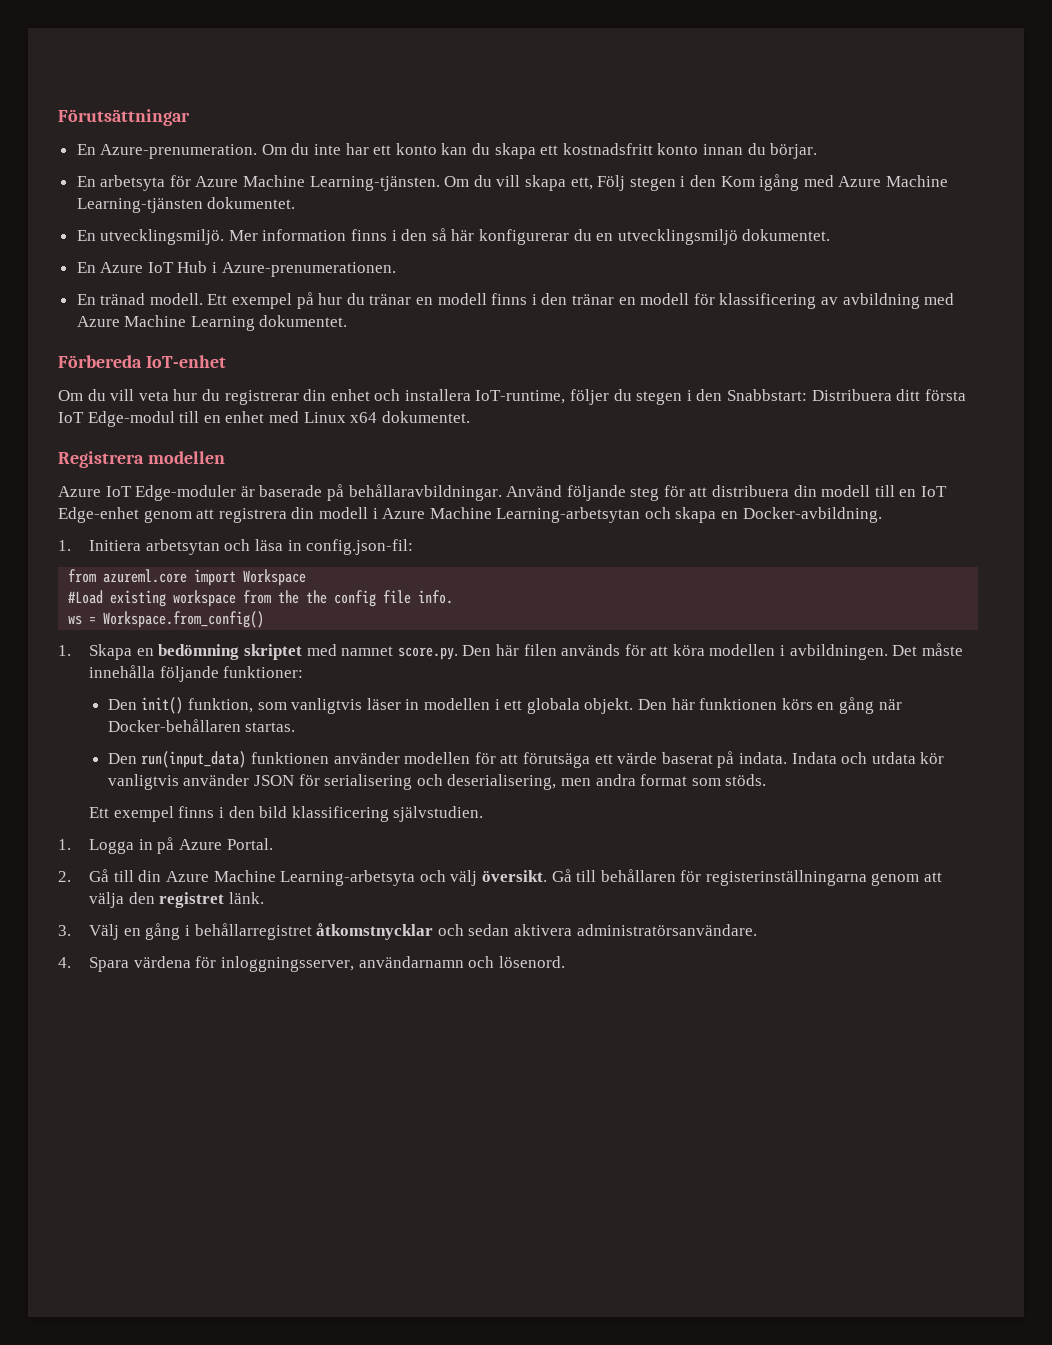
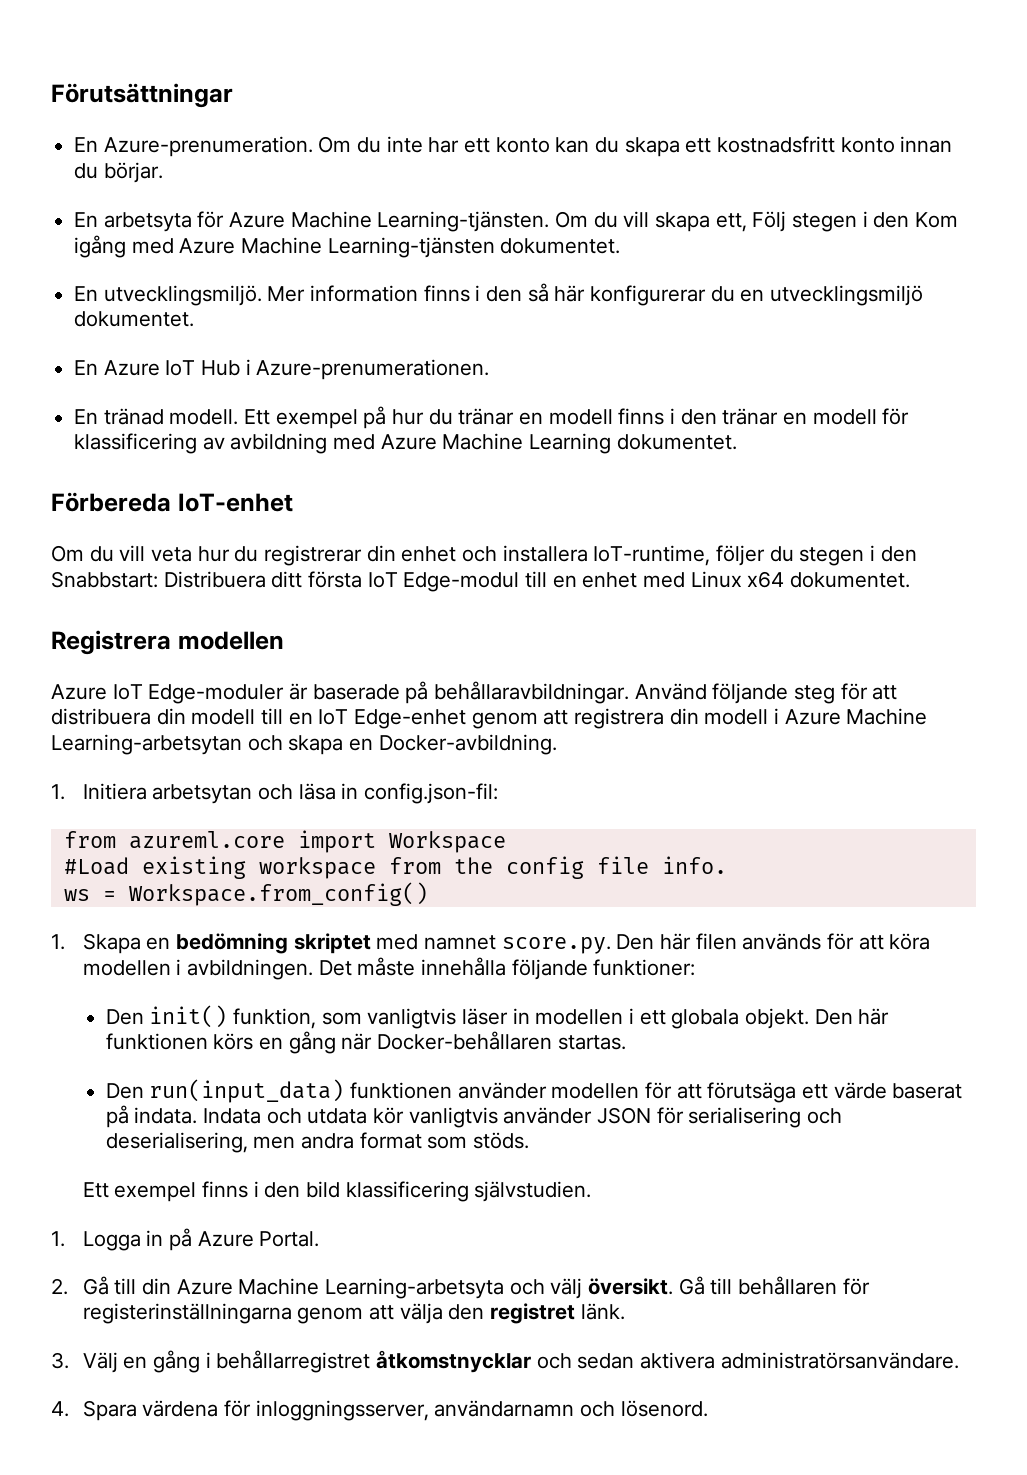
[306,590,328,604] the -> (493, 865) none

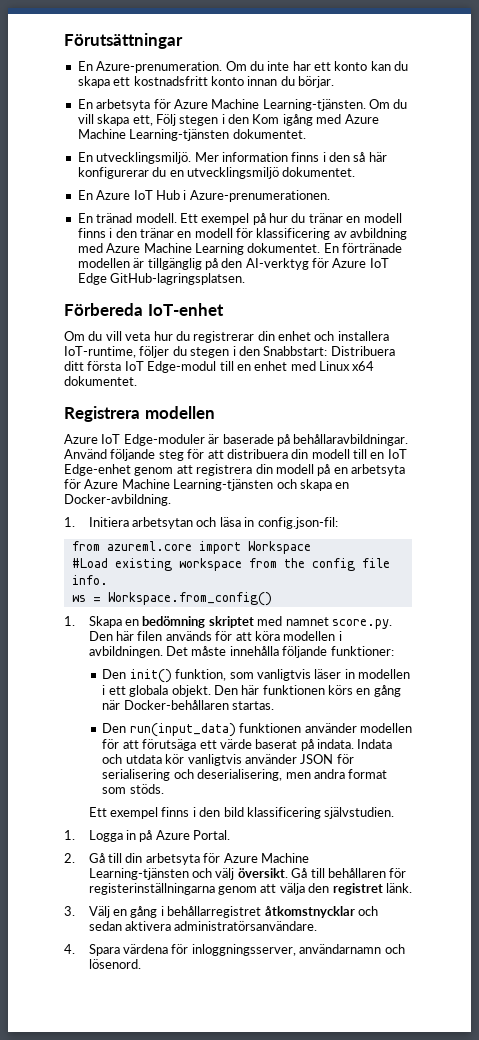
(737, 442) none -> [323,243,402,253] [77,258,389,270] [77,273,246,285] En förtränade modellen är tillgänglig på den AI-verktyg för Azure IoT Edge GitHub-lagringsplatsen.
[774,708,928,725] [51,734,242,755] i Azure Machine Learning-arbetsytan -> [317,464,405,476] [64,479,274,491] på en arbetsyta för Azure Machine Learning-tjänsten
[176,1278,504,1299] Azure Machine Learning-arbetsyta -> [145,853,309,865] [88,868,189,880] arbetsyta för Azure Machine Learning-tjänsten

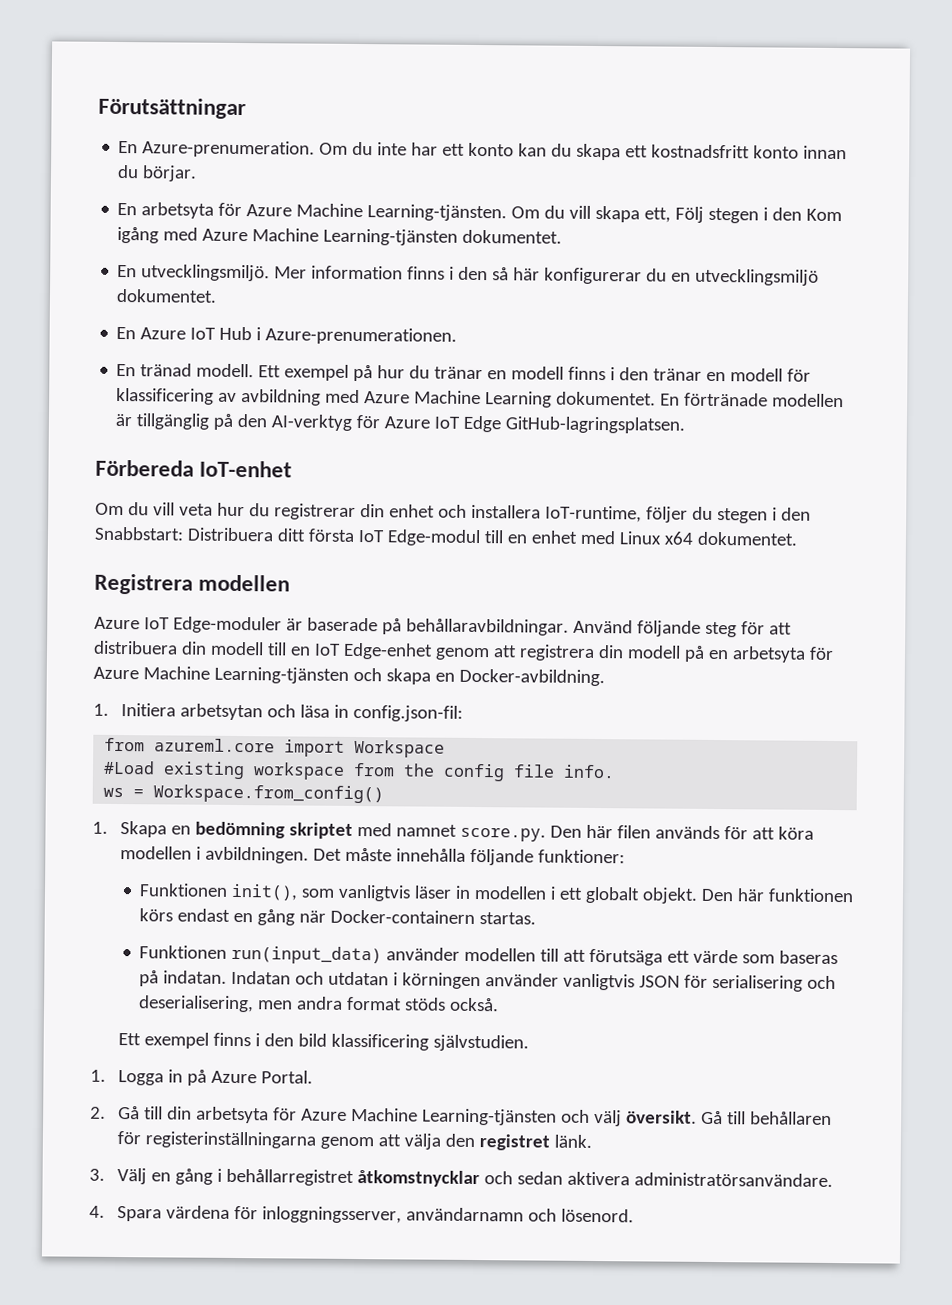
[102,669,227,683] Den init() funktion, -> [139,883,299,901] Funktionen init(),
[129,685,169,697] globala -> [585,886,641,904] globalt
(354, 690) none -> [177,908,231,922] endast
[123,700,229,710] Docker-behållaren -> [330,909,476,925] Docker-containern
[102,723,302,737] Den run(input_data) funktionen -> [139,945,383,965] Funktionen run(input_data)
[102,739,120,749] för -> [540,948,560,962] till
[255,739,393,751] [102,754,297,766] baserat på indata. Indata och utdata kör vanligtvis använder -> [742,950,839,965] [139,970,636,991] som baseras på indatan. Indatan och utdatan i körningen använder vanligtvis
[102,784,164,794] som stöds. -> [404,997,500,1012] stöds också.

